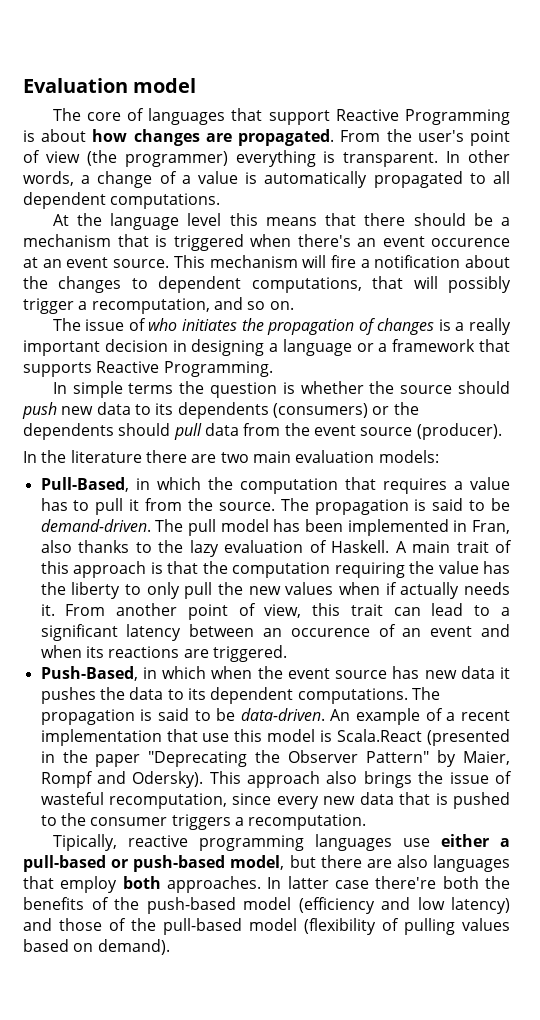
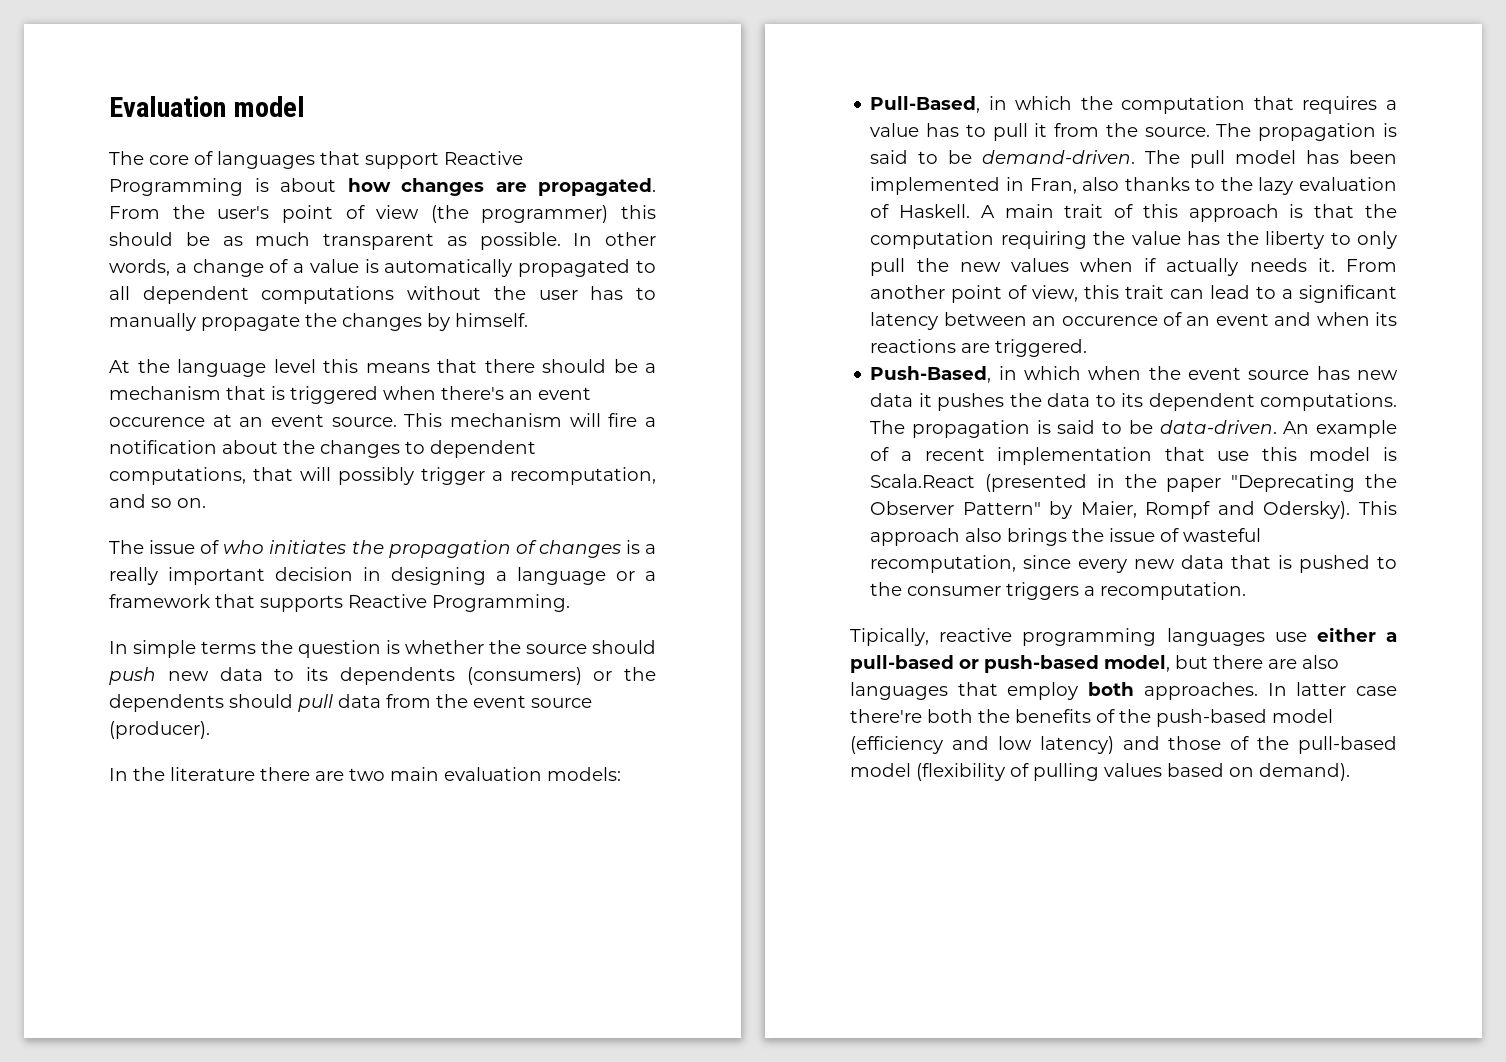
[235,150,439,167] everything is transparent. -> [621,205,656,219] [109,232,561,250] this should be as much transparent as possible.
[110,193,221,209] computations. -> [261,286,656,304] [109,313,528,331] computations without the user has to manually propagate the changes by himself.

